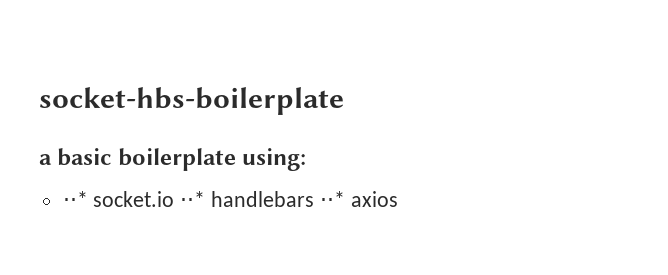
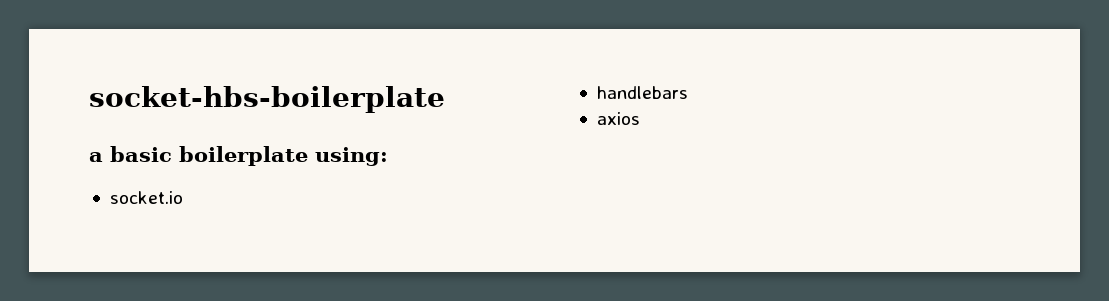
[62,191,88,207] ⋅⋅* -> (388, 156) none
[180,191,206,207] ⋅⋅* -> (183, 197) //
[319,191,345,207] ⋅⋅* -> (688, 92) //

